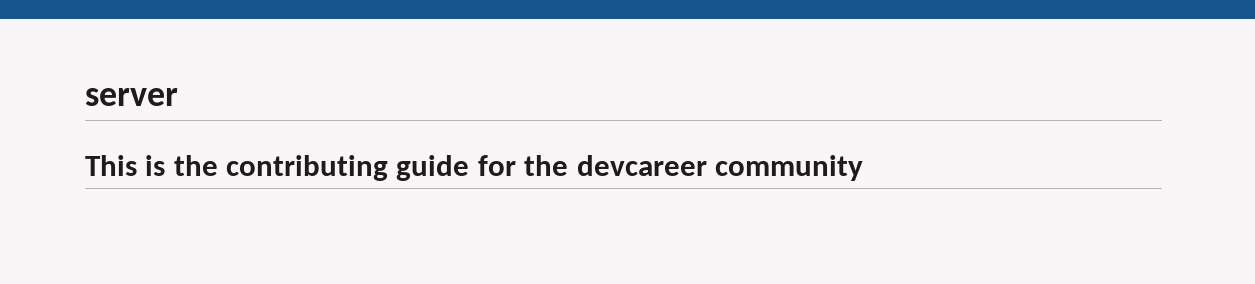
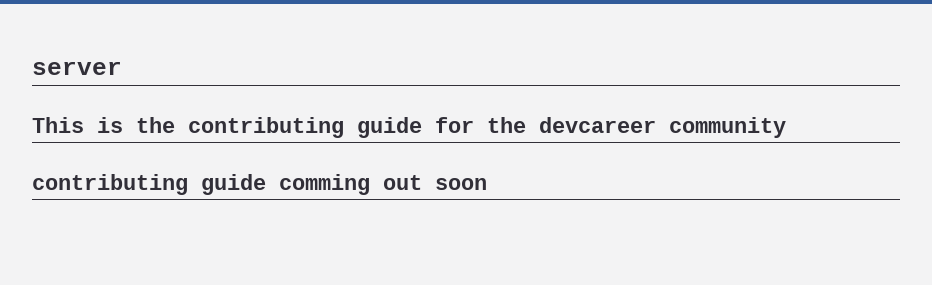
(863, 168) none -> [32,174,487,195] // contributing guide comming out soon

